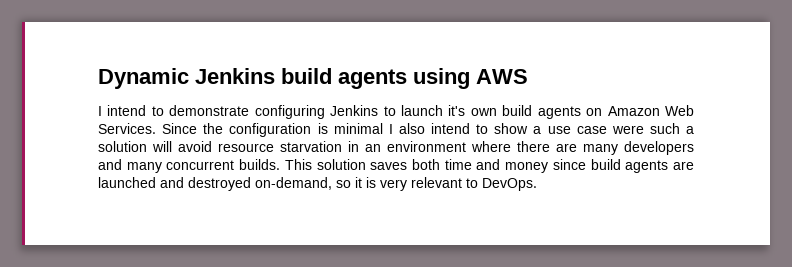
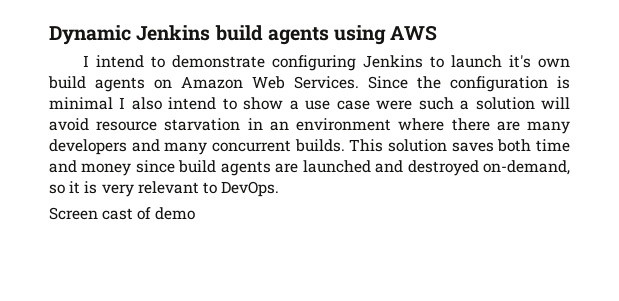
(537, 184) none -> [49,207,195,220] // Screen cast of demo

